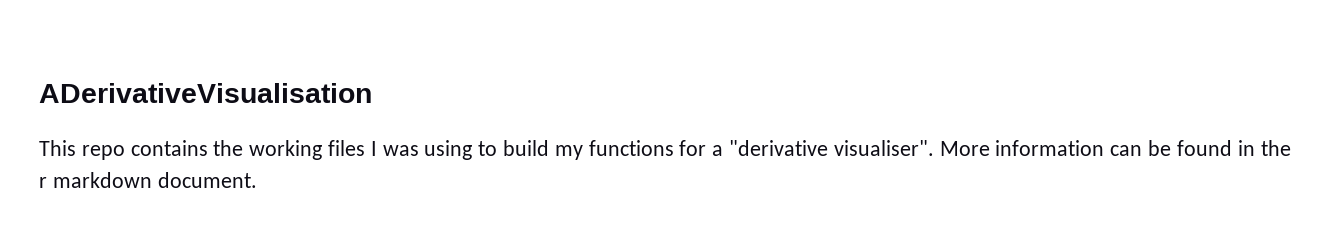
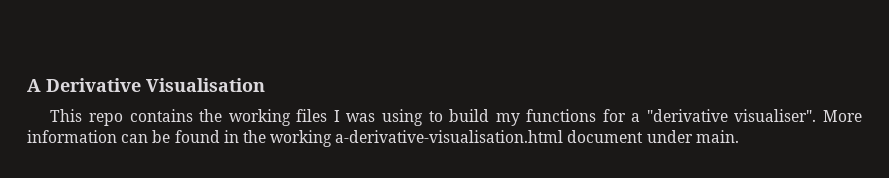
[39,83,372,103] ADerivativeVisualisation -> [27,78,265,92] A Derivative Visualisation
[39,172,257,188] r markdown document. -> [270,130,739,147] working a-derivative-visualisation.html document under main.

